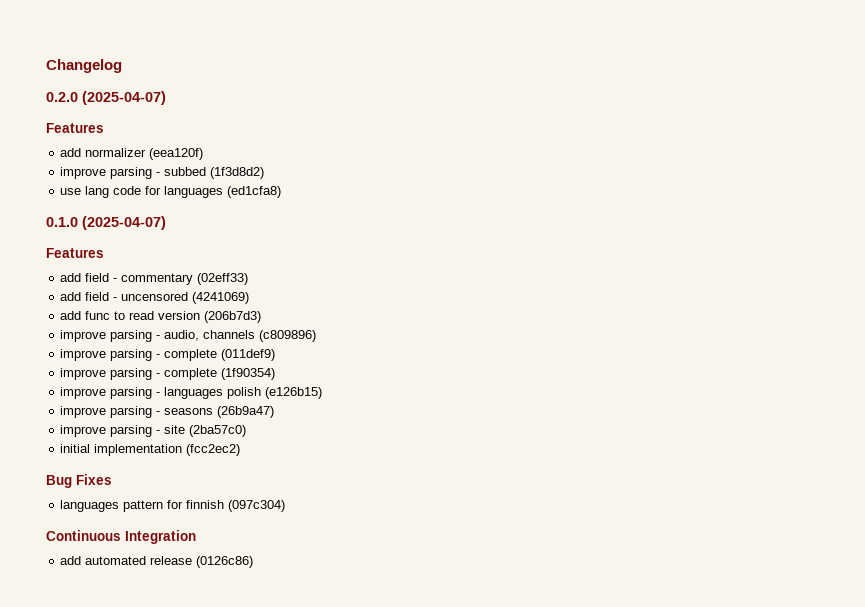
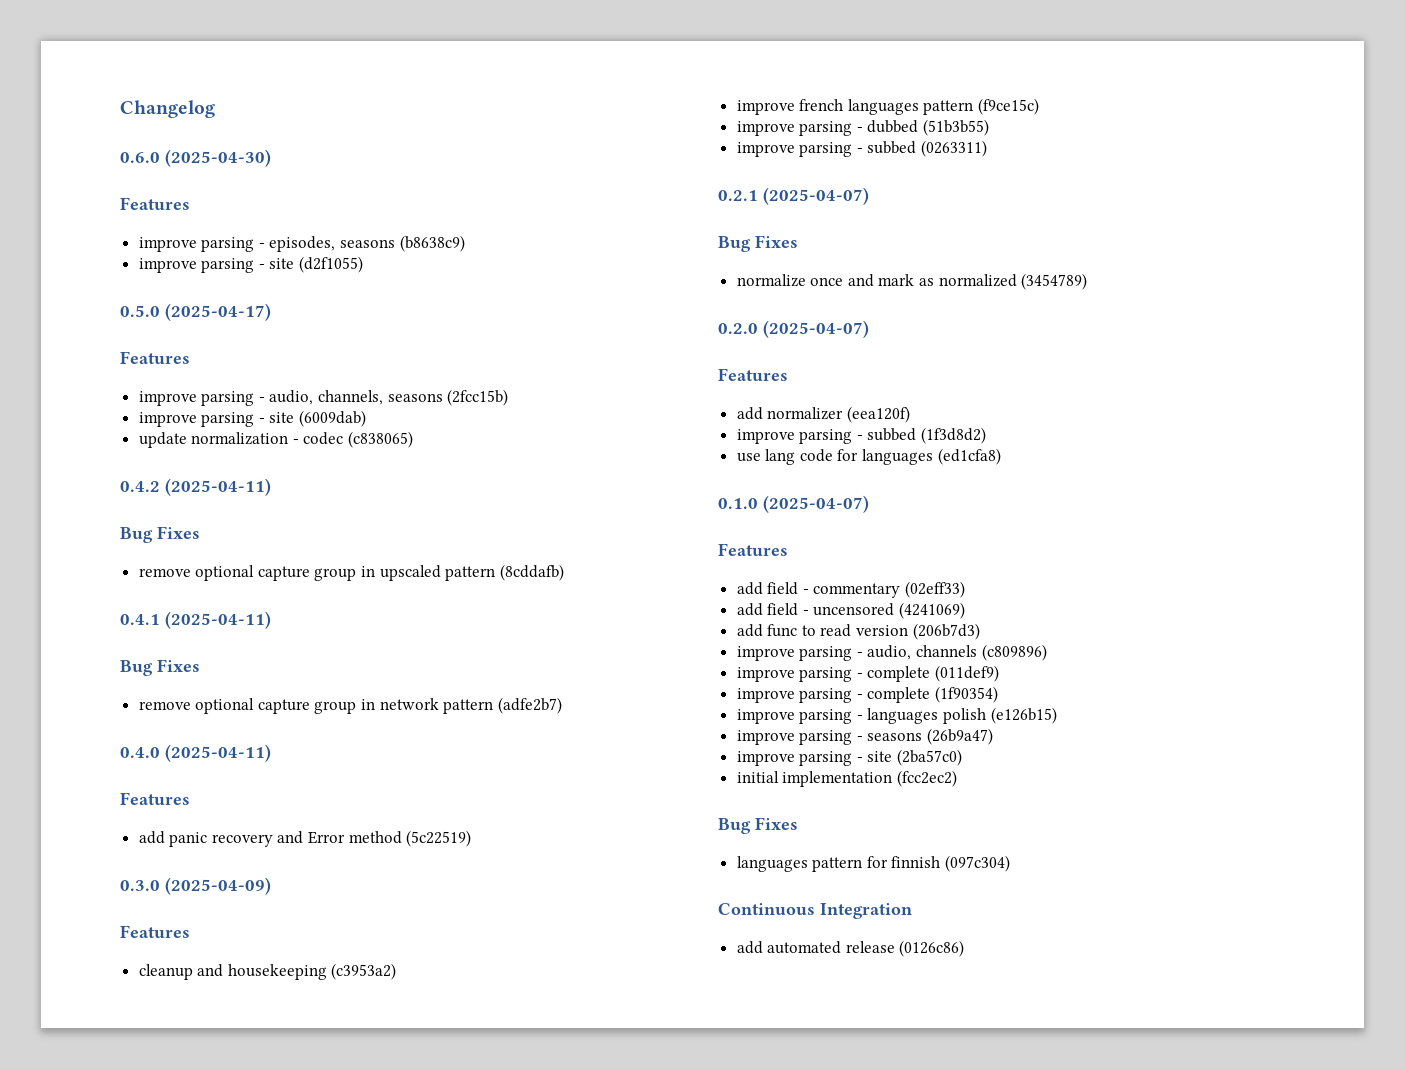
(122, 66) none -> [120,149,271,167] [120,197,190,210] [138,235,465,252] [138,256,364,273] [120,303,271,321] [120,351,190,364] [138,389,509,406] [138,410,367,427] [138,431,414,448] [120,478,271,496] [120,526,200,543] [138,564,564,581] [120,611,271,629] [120,659,200,676] [138,697,562,714] [120,744,271,762] [120,792,190,805] [138,830,472,847] [120,877,271,895] [120,925,190,938] [138,963,397,980] [736,98,1040,115] [736,119,990,136] [736,140,988,157] [718,187,869,205] [718,235,798,252] [736,273,1088,290] // 0.6.0 (2025-04-30) // Features // improve parsing - episodes, seasons (b8638c9) // improve parsing - site (d2f1055) // 0.5.0 (2025-04-17) // Features // improve parsing - audio, channels, seasons (2fcc15b) // improve parsing - site (6009dab) // update normalization - codec (c838065) // 0.4.2 (2025-04-11) // Bug Fixes // remove optional capture group in upscaled pattern (8cddafb) // 0.4.1 (2025-04-11) // Bug Fixes // remove optional capture group in network pattern (adfe2b7) // 0.4.0 (2025-04-11) // Features // add panic recovery and Error method (5c22519) // 0.3.0 (2025-04-09) // Features // cleanup and housekeeping (c3953a2) // improve french languages pattern (f9ce15c) // improve parsing - dubbed (51b3b55) // improve parsing - subbed (0263311) // 0.2.1 (2025-04-07) // Bug Fixes // normalize once and mark as normalized (3454789)

